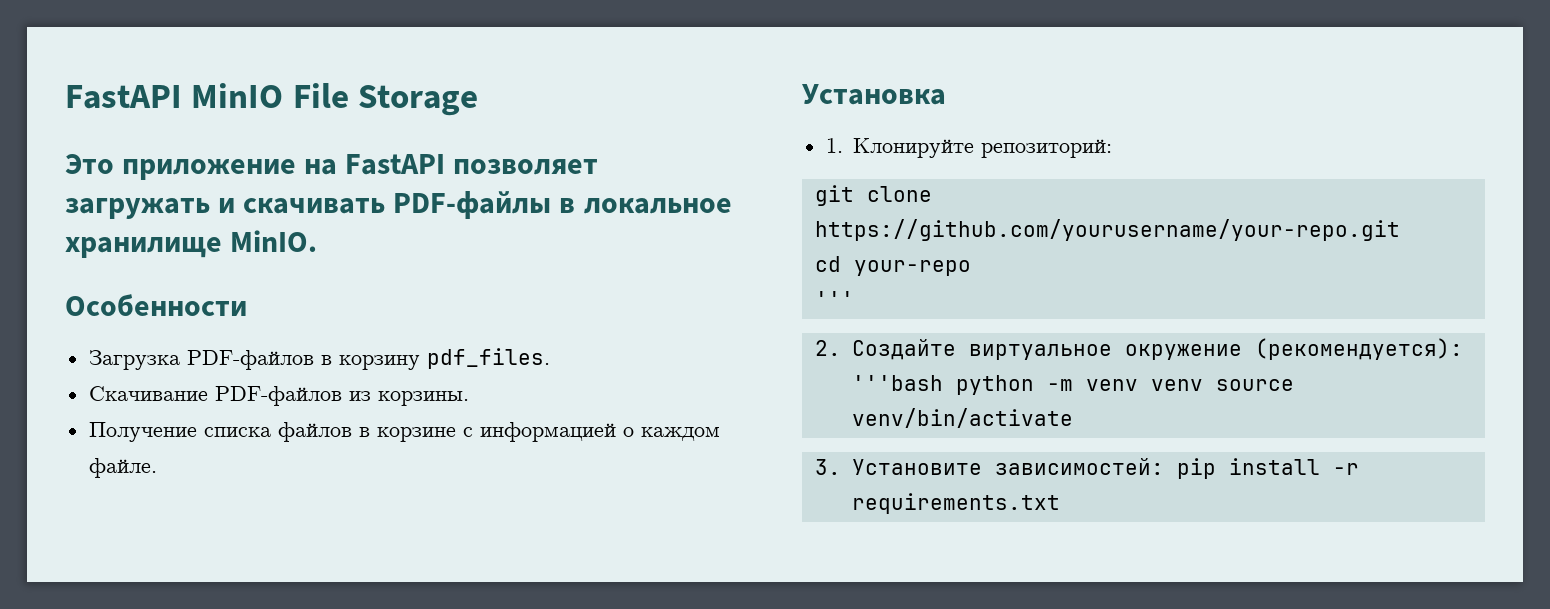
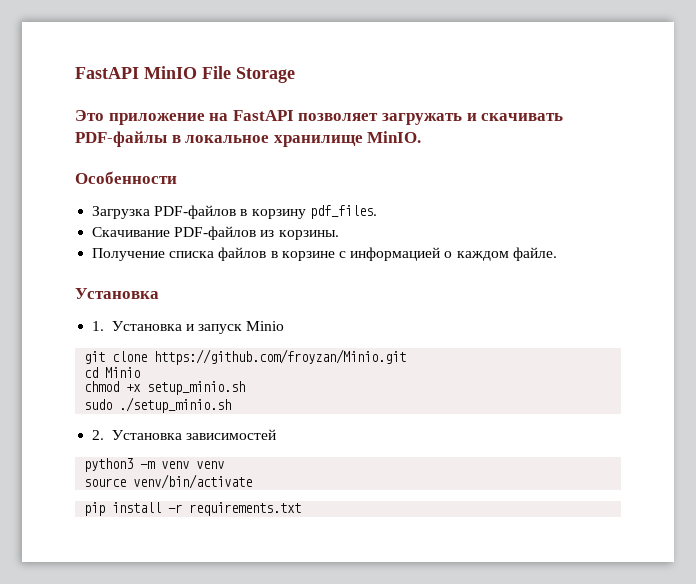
[853,138,1113,158] Клонируйте репозиторий: -> [111,321,285,334] Установка и запуск Minio
[814,219,1400,241] https://github.com/yourusername/your-repo.git -> [154,349,407,365] https://github.com/froyzan/Minio.git
[853,260,971,276] [814,291,854,307] [814,338,1463,360] [851,375,1034,395] your-repo // ''' // 2. Создайте виртуальное окружение (рекомендуется): '''bash python -> [105,367,141,378] [84,381,246,395] [84,397,232,413] [92,429,276,440] [84,458,134,472] Minio // chmod +x setup_minio.sh // sudo ./setup_minio.sh // 2. Установка зависимостей // python3
(1203, 385) none -> (225, 465) //
[814,458,1164,475] 3. Установите зависимостей: -> (253, 481) none

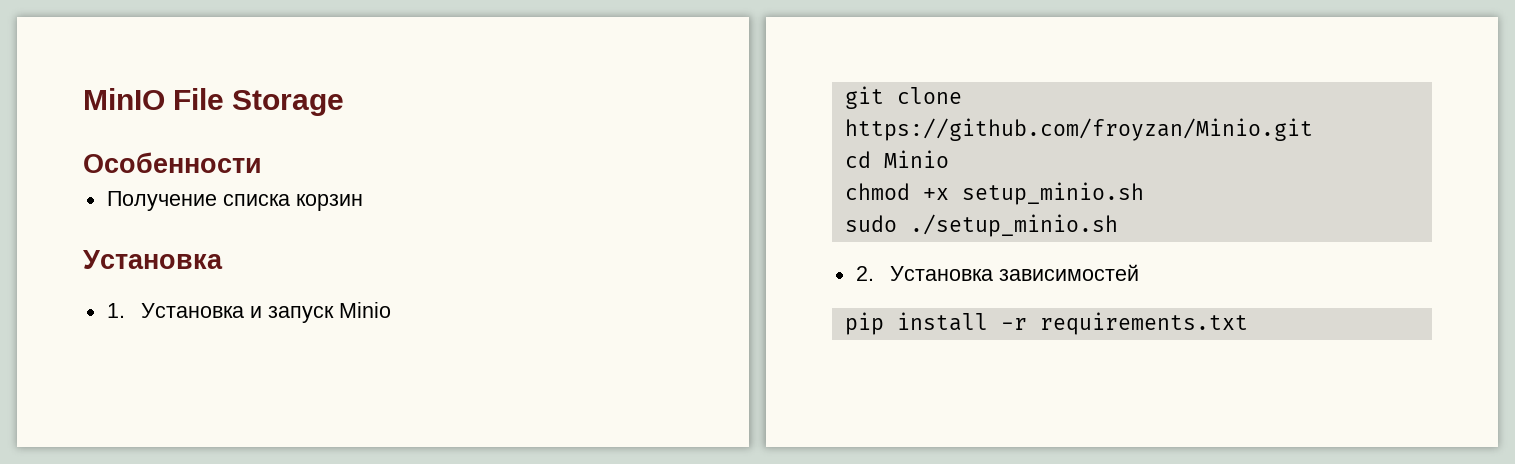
[75,67,139,79] FastAPI -> (83, 99) none
[75,110,564,125] [75,131,422,147] [75,171,177,184] [92,205,377,219] [92,226,339,240] [92,247,557,261] Это приложение на FastAPI позволяет загружать и скачивать PDF-файлы в локальное хранилище MinIO. // Особенности // Загрузка PDF-файлов в корзину pdf_files. // Скачивание PDF-файлов из корзины. // Получение списка файлов в корзине с информацией о каждом файле. -> [83,152,262,173] [106,191,363,211] Особенности // Получение списка корзин
[84,458,225,472] [84,474,253,489] // python3 -m venv venv // source venv/bin/activate -> (1139, 272) none

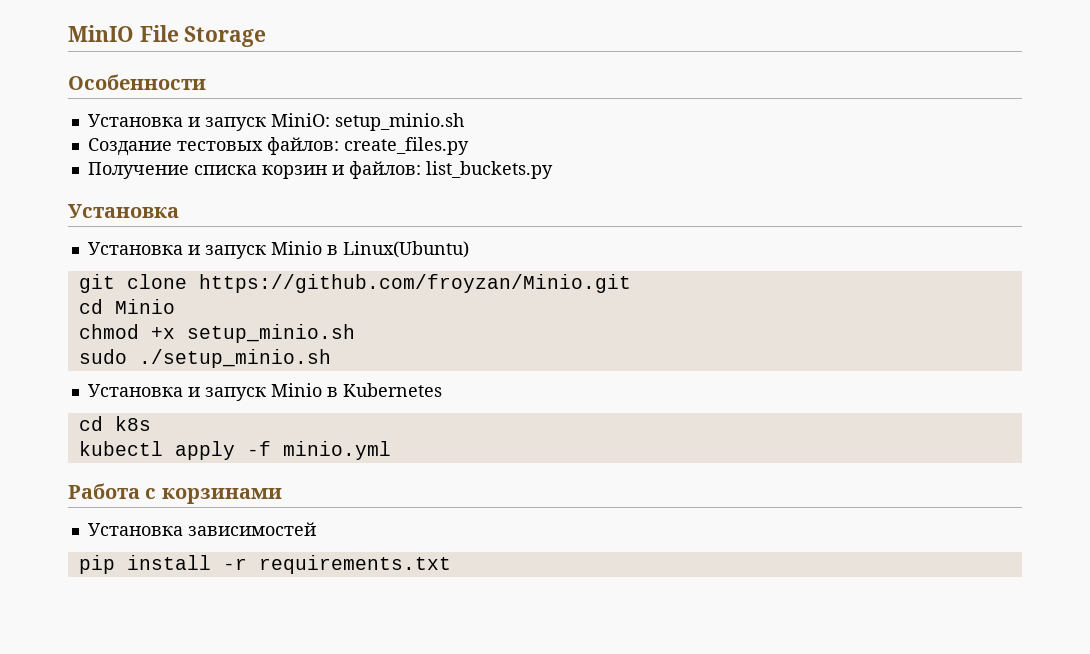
(262, 162) none -> [87,113,464,131] [87,137,469,156] // Установка и запуск MiniO: setup_minio.sh // Создание тестовых файлов: create_files.py
(363, 202) none -> [331,161,553,179] и файлов: list_buckets.py
[106,302,391,323] 1. Установка и запуск Minio -> [87,241,469,259] Установка и запуск Minio в Linux(Ubuntu)
[855,266,874,281] 2. -> [87,383,442,401] [78,416,151,431] [78,441,391,460] [68,483,282,504] Установка и запуск Minio в Kubernetes // cd k8s // kubectl apply -f minio.yml // Работа с корзинами //

